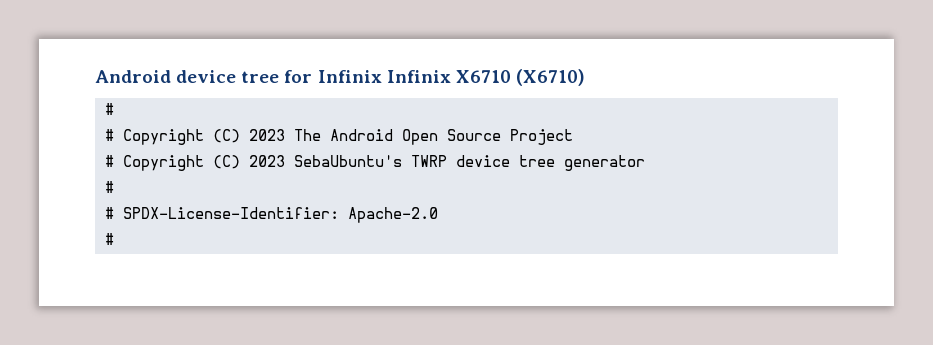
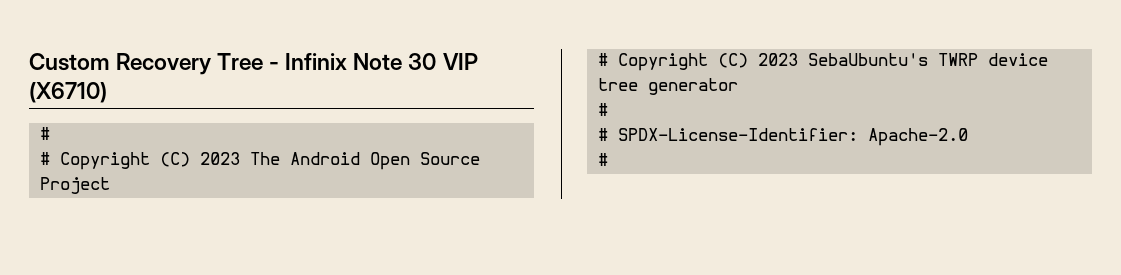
[95,70,511,83] Android device tree for Infinix Infinix X6710 -> [29,53,478,75] Custom Recovery Tree - Infinix Note 30 VIP

